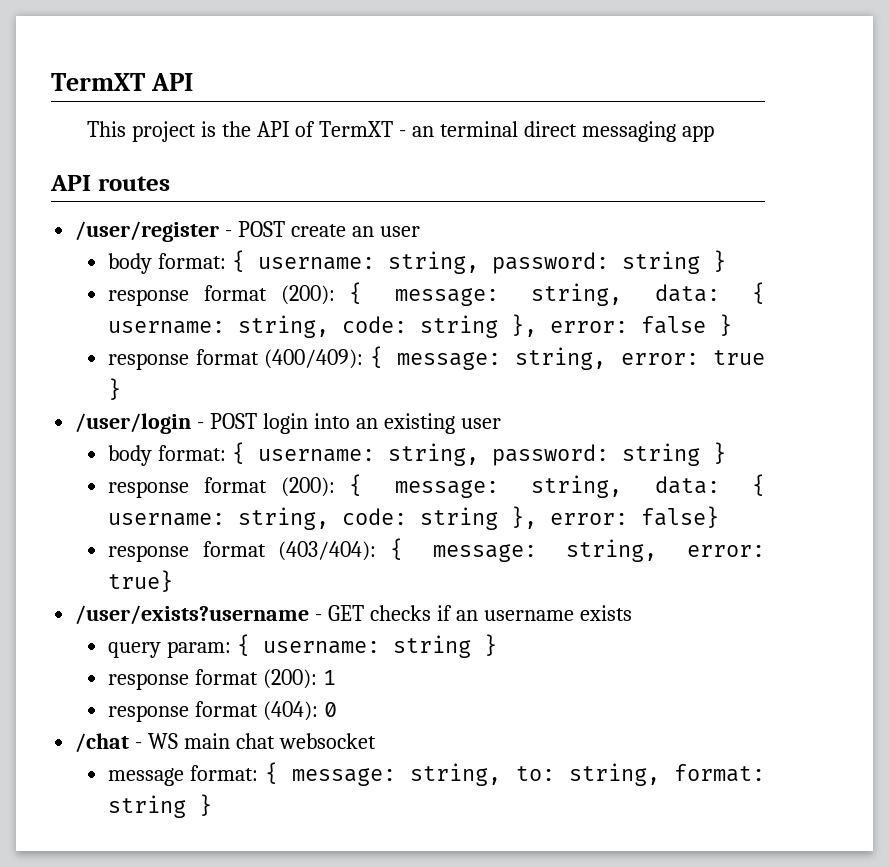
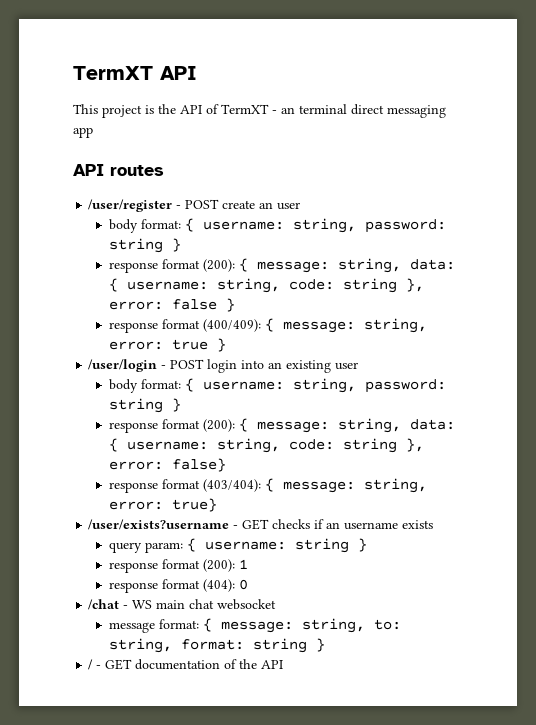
(212, 805) none -> [88,659,284,670] // / - GET documentation of the API

